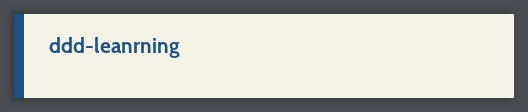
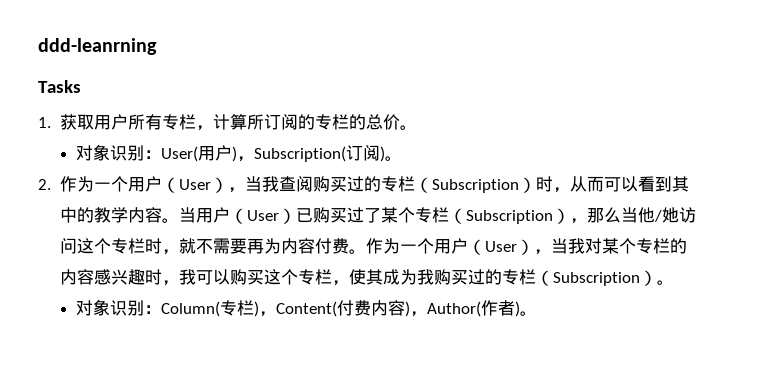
(180, 47) none -> [38,80,81,93] [38,114,417,131] [75,144,402,162] [38,176,689,193] [59,207,696,224] [59,238,687,255] [59,269,674,286] [75,299,537,317] // Tasks // 1.获取用户所有专栏，计算所订阅的专栏的总价。 // 对象识别：User(用户)，Subscription(订阅)。 // 2.作为一个用户（User），当我查阅购买过的专栏（Subscription）时，从而可以看到其中的教学内容。当用户（User）已购买过了某个专栏（Subscription），那么当他/她访问这个专栏时，就不需要再为内容付费。作为一个用户（User），当我对某个专栏的内容感兴趣时，我可以购买这个专栏，使其成为我购买过的专栏（Subscription）。 // 对象识别：Column(专栏)，Content(付费内容)，Author(作者)。

